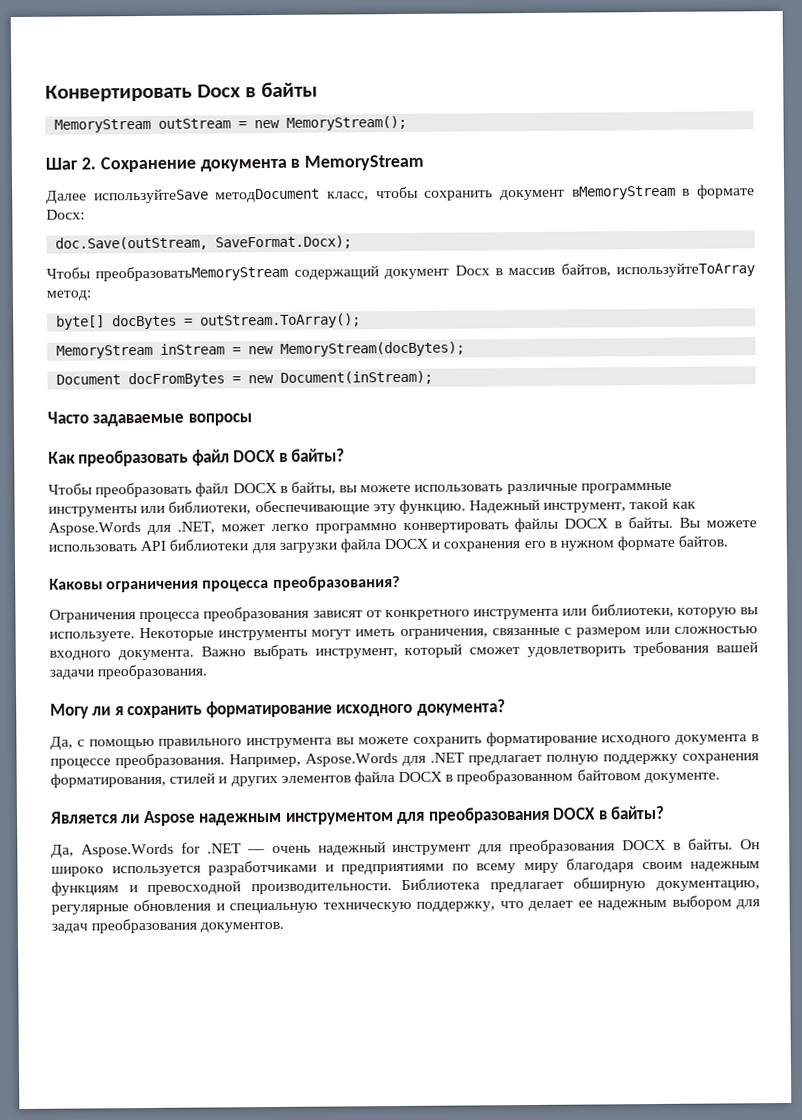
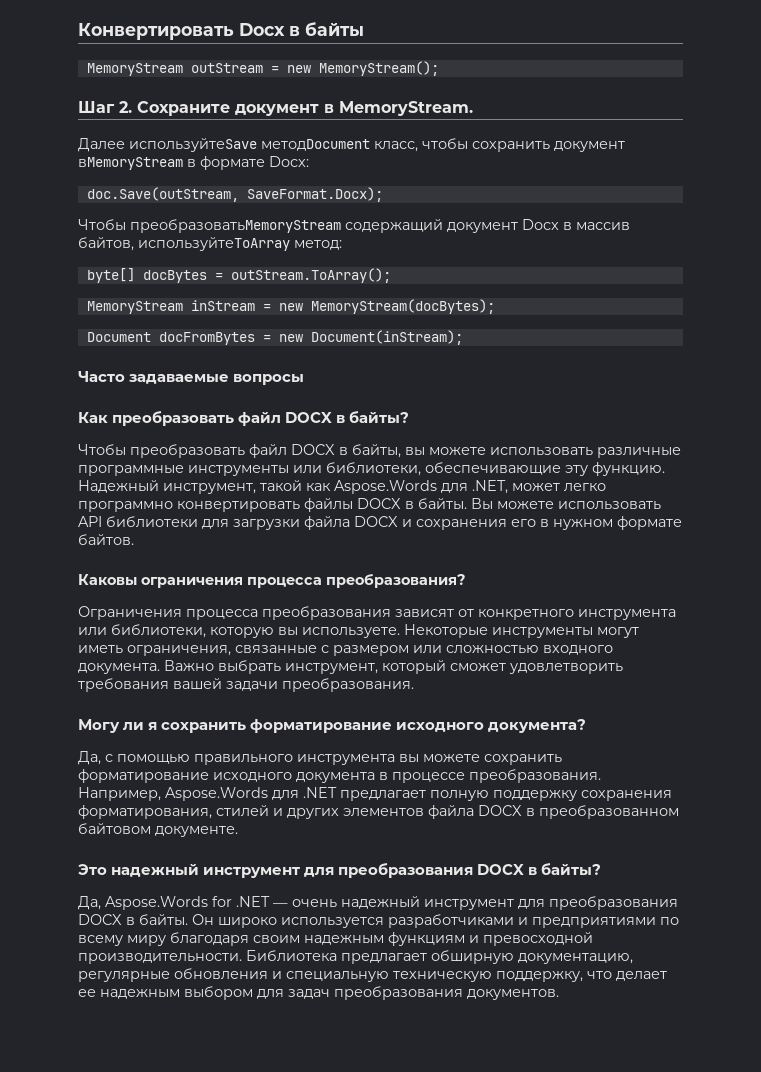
[99,154,425,173] Сохранение документа в MemoryStream -> [137,101,473,116] Сохраните документ в MemoryStream.
[49,810,394,827] Является ли Aspose надежным инструментом -> [78,864,301,878] Это надежный инструмент

